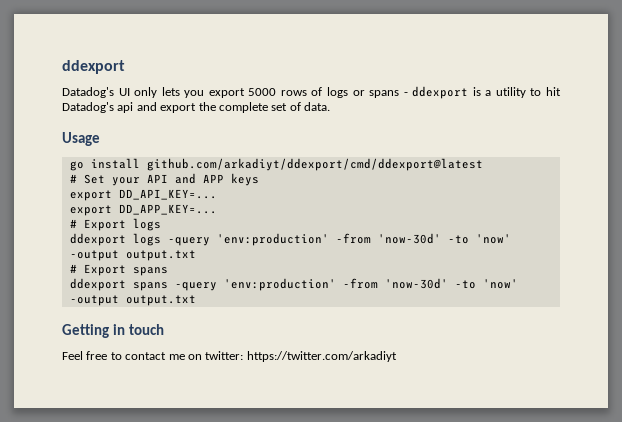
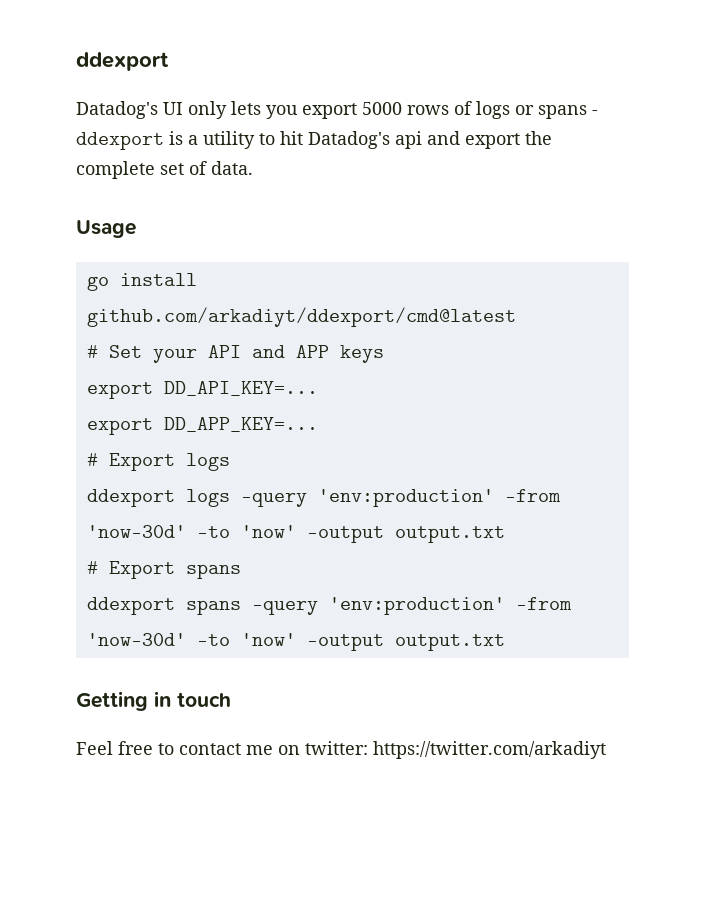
[146,158,483,171] github.com/arkadiyt/ddexport/cmd/ddexport@latest -> [86,307,516,327] github.com/arkadiyt/ddexport/cmd@latest

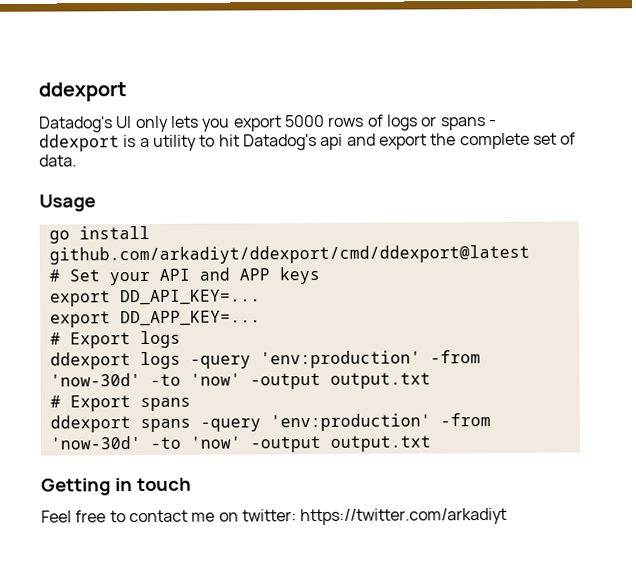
[86,307,516,327] github.com/arkadiyt/ddexport/cmd@latest -> [48,244,530,265] github.com/arkadiyt/ddexport/cmd/ddexport@latest

